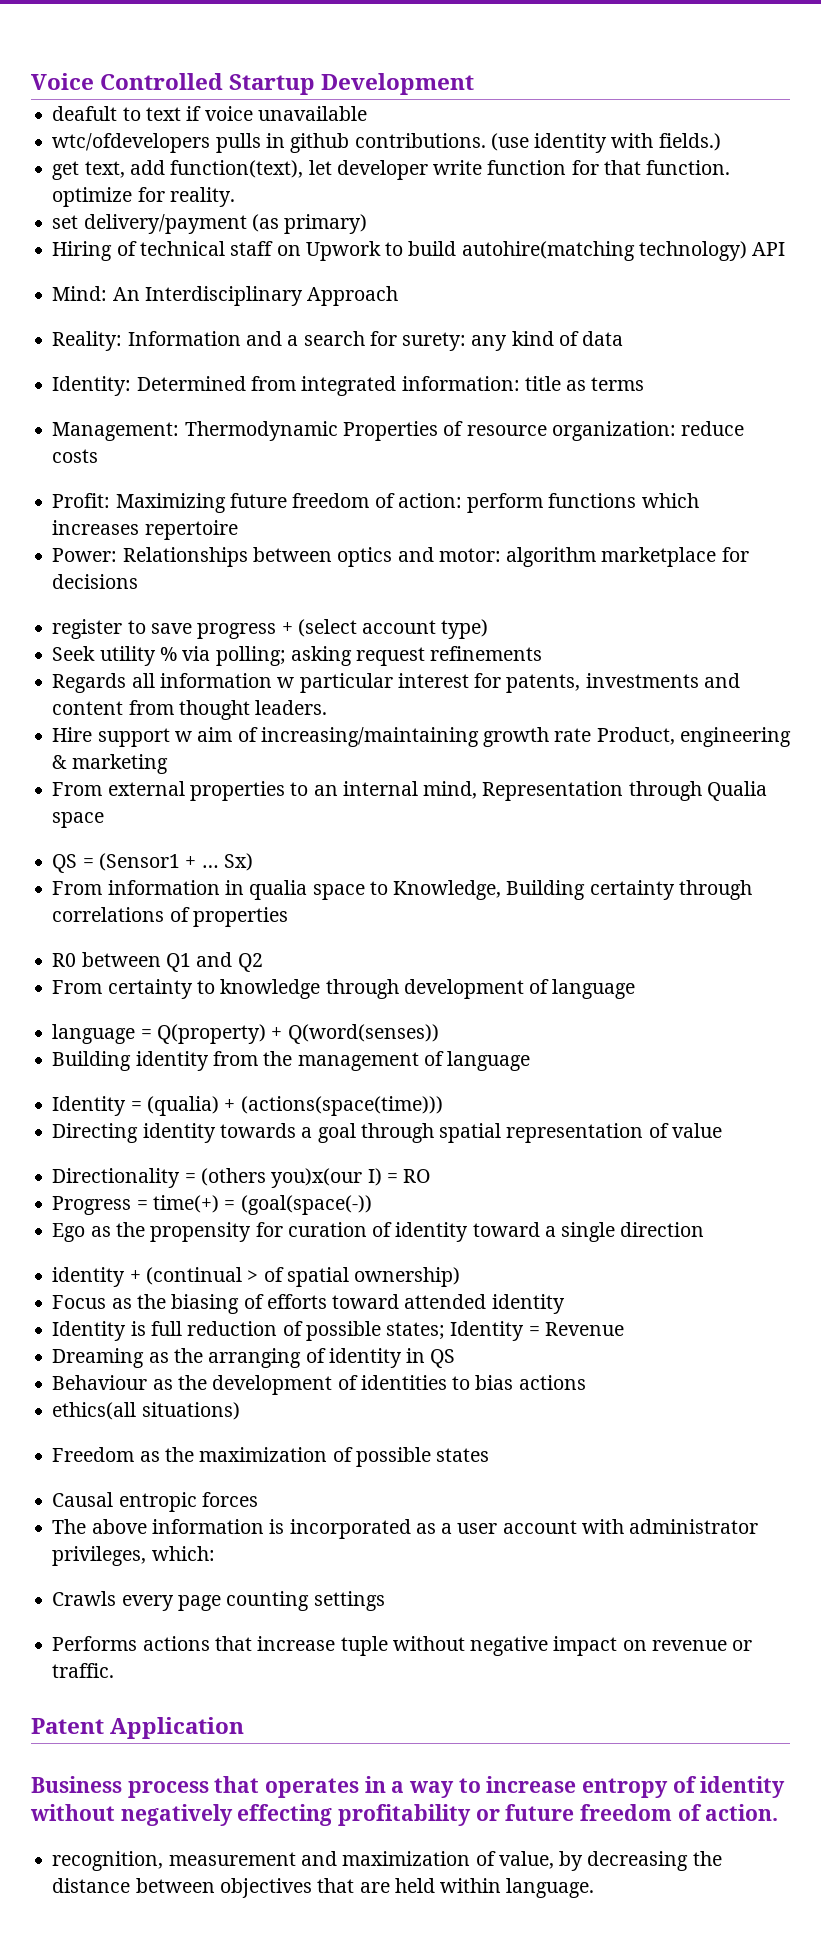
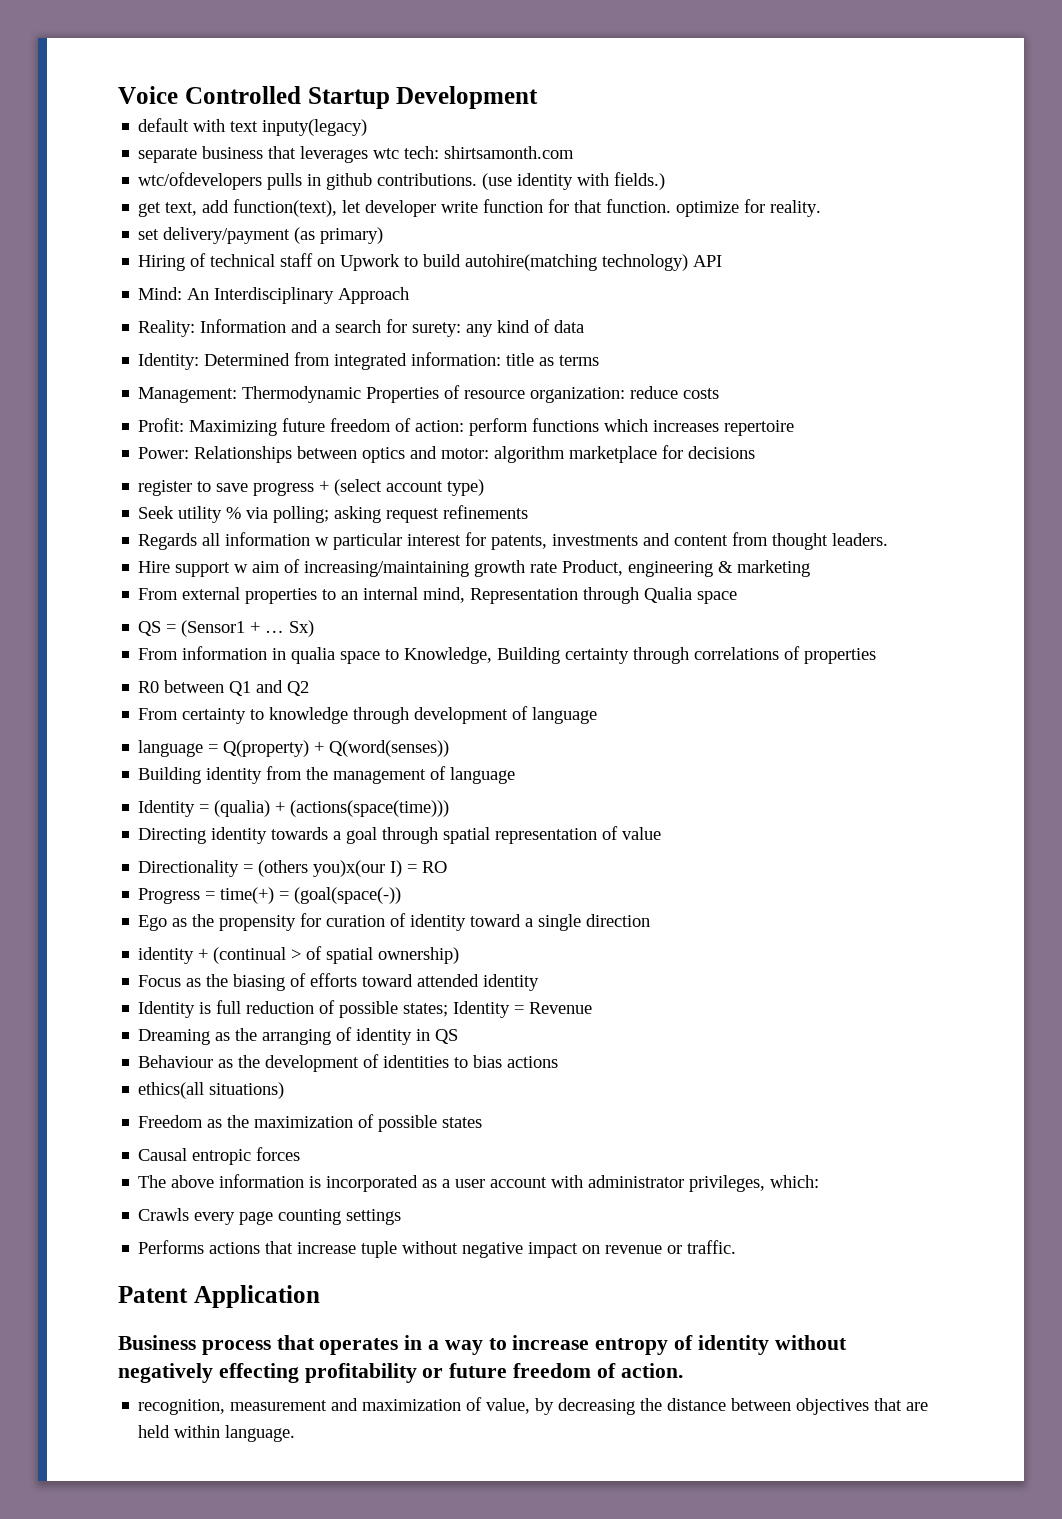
[52,106,367,121] deafult to text if voice unavailable -> [138,118,368,136] [138,146,575,163] default with text inputy(legacy) // separate business that leverages wtc tech: shirtsamonth.com

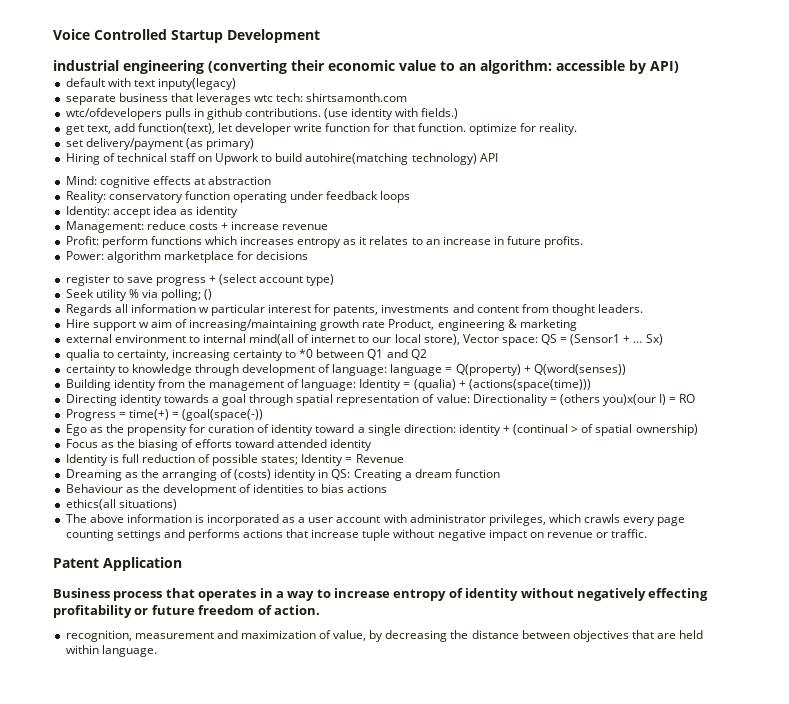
(539, 97) none -> [53,60,679,74] // industrial engineering (converting their economic value to an algorithm: accessible by API)
[187,287,410,304] [138,319,585,337] [138,352,600,370] [138,385,720,403] [138,418,795,436] [138,446,490,463] An Interdisciplinary Approach // Reality: Information and a search for surety: any kind of data // Identity: Determined from integrated information: title as terms // Management: Thermodynamic Properties of resource organization: reduce costs // Profit: Maximizing future freedom of action: perform functions which increases repertoire // Power: Relationships between optics and motor: -> [99,176,272,188] [65,191,411,203] [65,206,239,218] [65,221,329,233] [65,236,584,248] [65,251,104,260] cognitive effects at abstraction // Reality: conservatory function operating under feedback loops // Identity: accept idea as identity // Management: reduce costs + increase revenue // Profit: perform functions which increases entropy as it relates to an increase in future profits. // Power:
[334,505,529,523] asking request refinements -> [204,289,213,300] ()
[138,587,738,604] From external properties to an internal mind, Representation through Qualia space // -> [65,334,538,346] external environment to internal mind(all of internet to our local store), Vector space:
[138,646,877,664] [138,681,160,693] From information in qualia space to Knowledge, Building certainty through correlations of properties // R0 -> [65,349,314,361] qualia to certainty, increasing certainty to *0
[138,708,179,720] From -> (427, 354) none
[532,707,598,724] language // -> [332,364,388,376] language:
[450,767,516,784] language // -> [301,379,357,391] language:
[622,827,662,840] value // -> [436,394,470,403] value:
[586,914,651,927] direction // -> [403,424,456,433] direction:
(353, 1034) none -> [234,469,272,480] (costs)
[435,1029,459,1044] QS -> [331,469,500,481] QS: Creating a dream function
[138,1114,483,1132] [138,1147,301,1165] // Freedom as the maximization of possible states // Causal entropic forces -> (177, 504) none
[770,1175,820,1188] [138,1208,190,1221] which: // Crawls -> [548,514,621,523] which crawls
[138,1240,205,1254] // Performs -> [163,529,240,541] and performs

